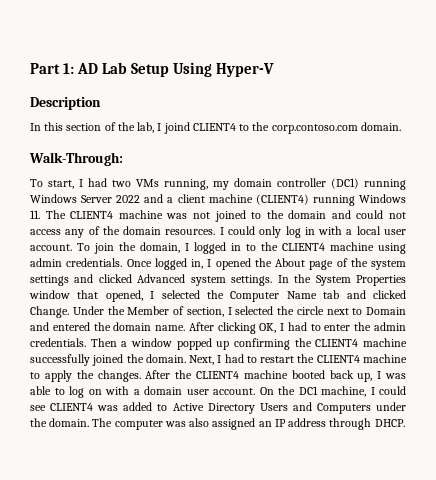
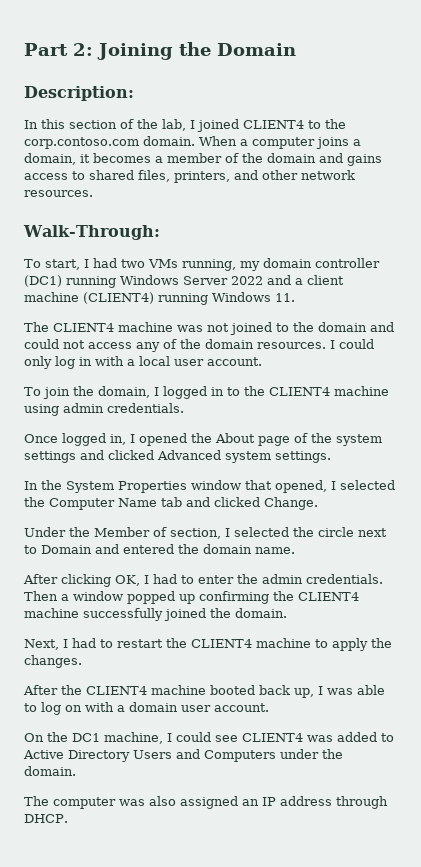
[63,62,275,77] [30,97,101,110] 1: AD Lab Setup Using Hyper-V // Description -> [73,42,296,60] [24,86,134,101] 2: Joining the Domain // Description:
[163,122,190,134] joind -> [197,119,239,132] joined
(401, 126) none -> [199,136,361,149] [24,153,382,166] [24,170,355,183] [24,190,93,197] When a computer joins a domain, it becomes a member of the domain and gains access to shared files, printers, and other network resources.
(40, 214) none -> (295, 297) //
(72, 247) none -> (262, 361) //
(123, 262) none -> (184, 408) //
(273, 280) none -> (331, 457) //
(69, 312) none -> (318, 503) //
(186, 328) none -> (295, 550) //
(186, 358) none -> (287, 613) //
(141, 376) none -> (82, 661) //
(255, 391) none -> (269, 707) //
(90, 422) none -> (76, 771) //

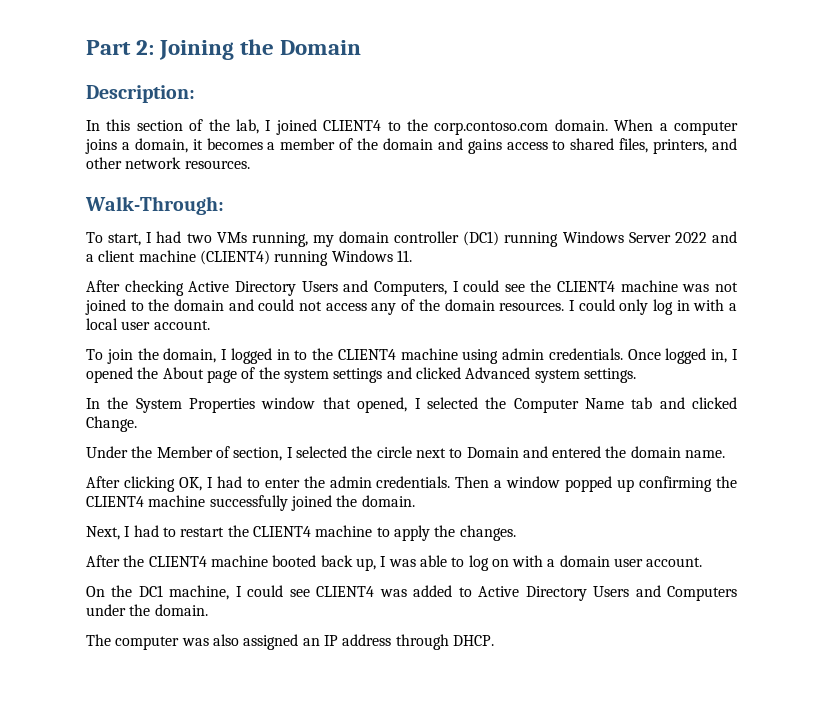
[24,322,49,332] The -> [86,280,552,296] After checking Active Directory Users and Computers, I could see the
(184, 408) // -> (623, 354) none

